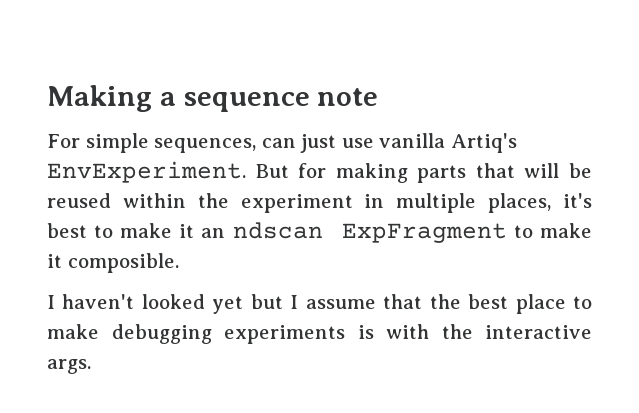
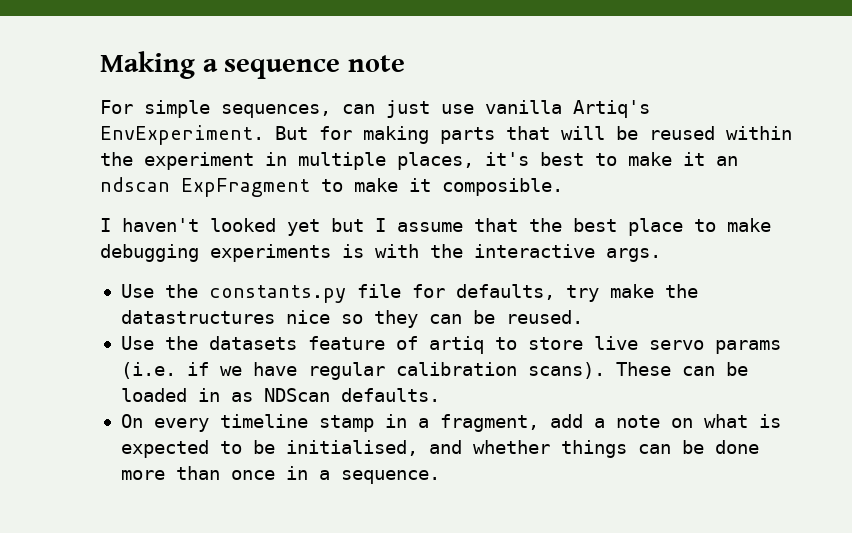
(91, 366) none -> [120,284,698,303] [120,310,583,328] [120,336,781,354] [120,362,748,380] [120,388,440,402] [120,414,781,432] [120,440,759,458] [120,466,440,484] // Use the constants.py file for defaults, try make the datastructures nice so they can be reused. // Use the datasets feature of artiq to store live servo params (i.e. if we have regular calibration scans). These can be loaded in as NDScan defaults. // On every timeline stamp in a fragment, add a note on what is expected to be initialised, and whether things can be done more than once in a sequence.

